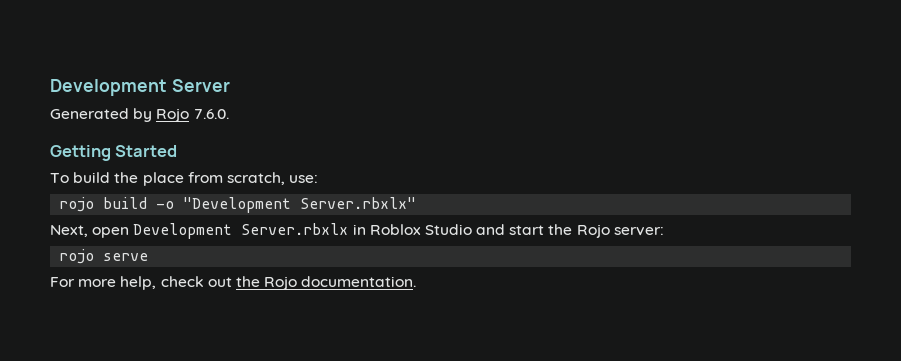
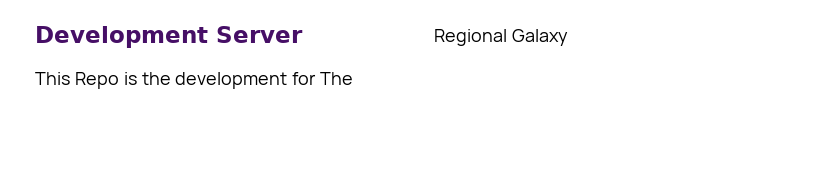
[50,108,229,122] [50,145,178,161] [50,172,319,186] [59,197,417,213] [50,223,664,239] [59,249,149,264] [50,276,417,290] Generated by Rojo 7.6.0. // Getting Started // To build the place from scratch, use: // rojo build -o "Development Server.rbxlx" // Next, open Development Server.rbxlx in Roblox Studio and start the Rojo server: // rojo serve // For more help, check out the Rojo documentation. -> [35,72,354,89] [434,29,568,46] This Repo is the development for The Regional Galaxy

